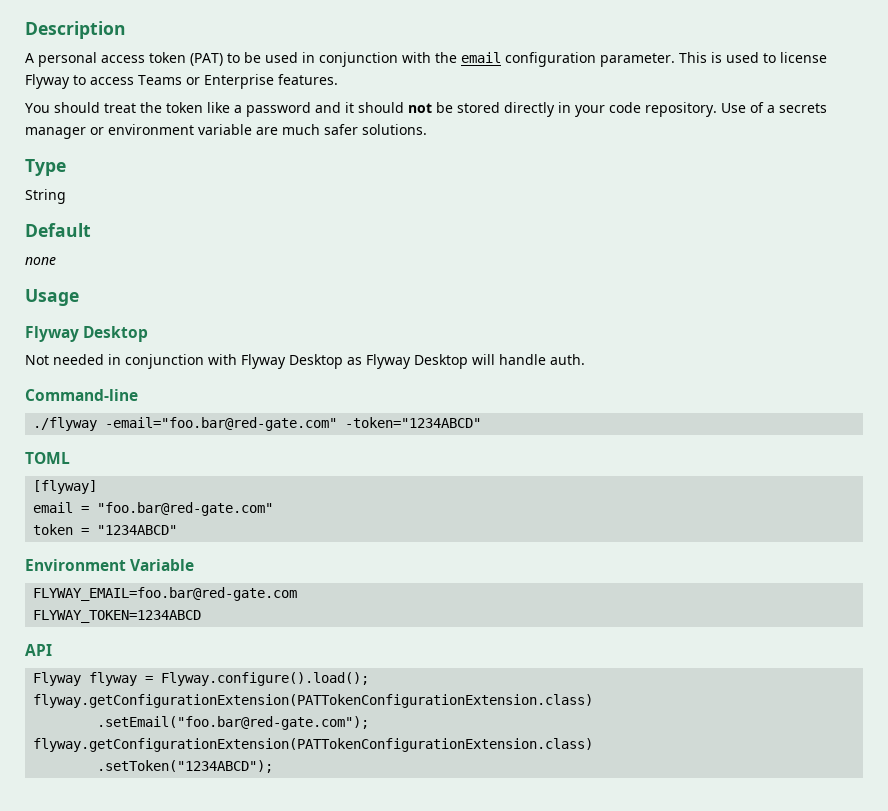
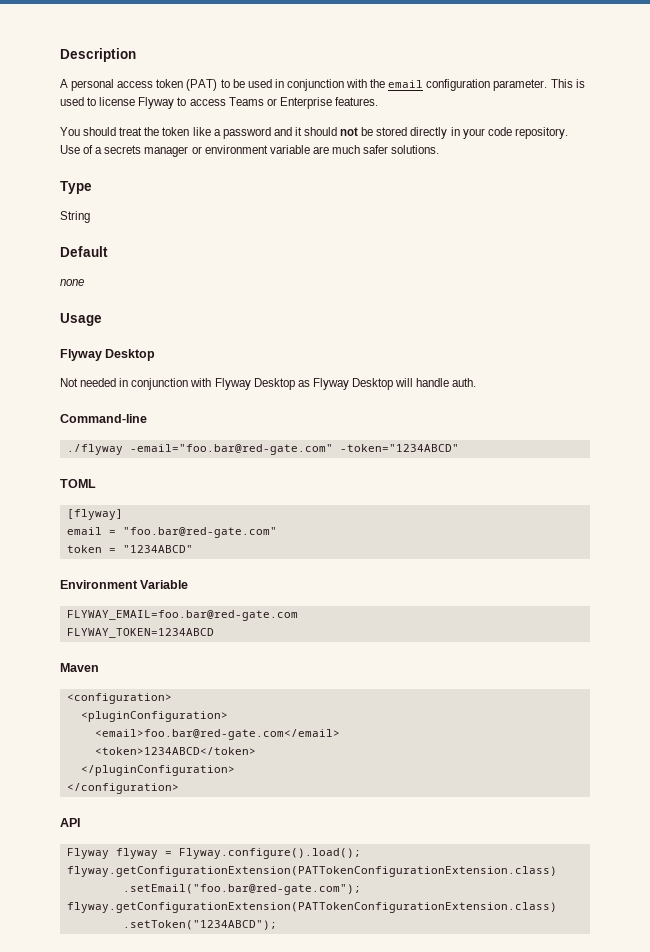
(202, 616) none -> [60,663,99,672] [66,693,172,704] [80,711,228,722] [94,729,340,740] [94,747,256,755] [80,765,235,776] [66,783,179,794] // Maven // <configuration> // <pluginConfiguration> // <email>foo.bar@red-gate.com</email> // <token>1234ABCD</token> // </pluginConfiguration> // </configuration>

